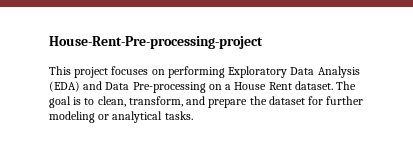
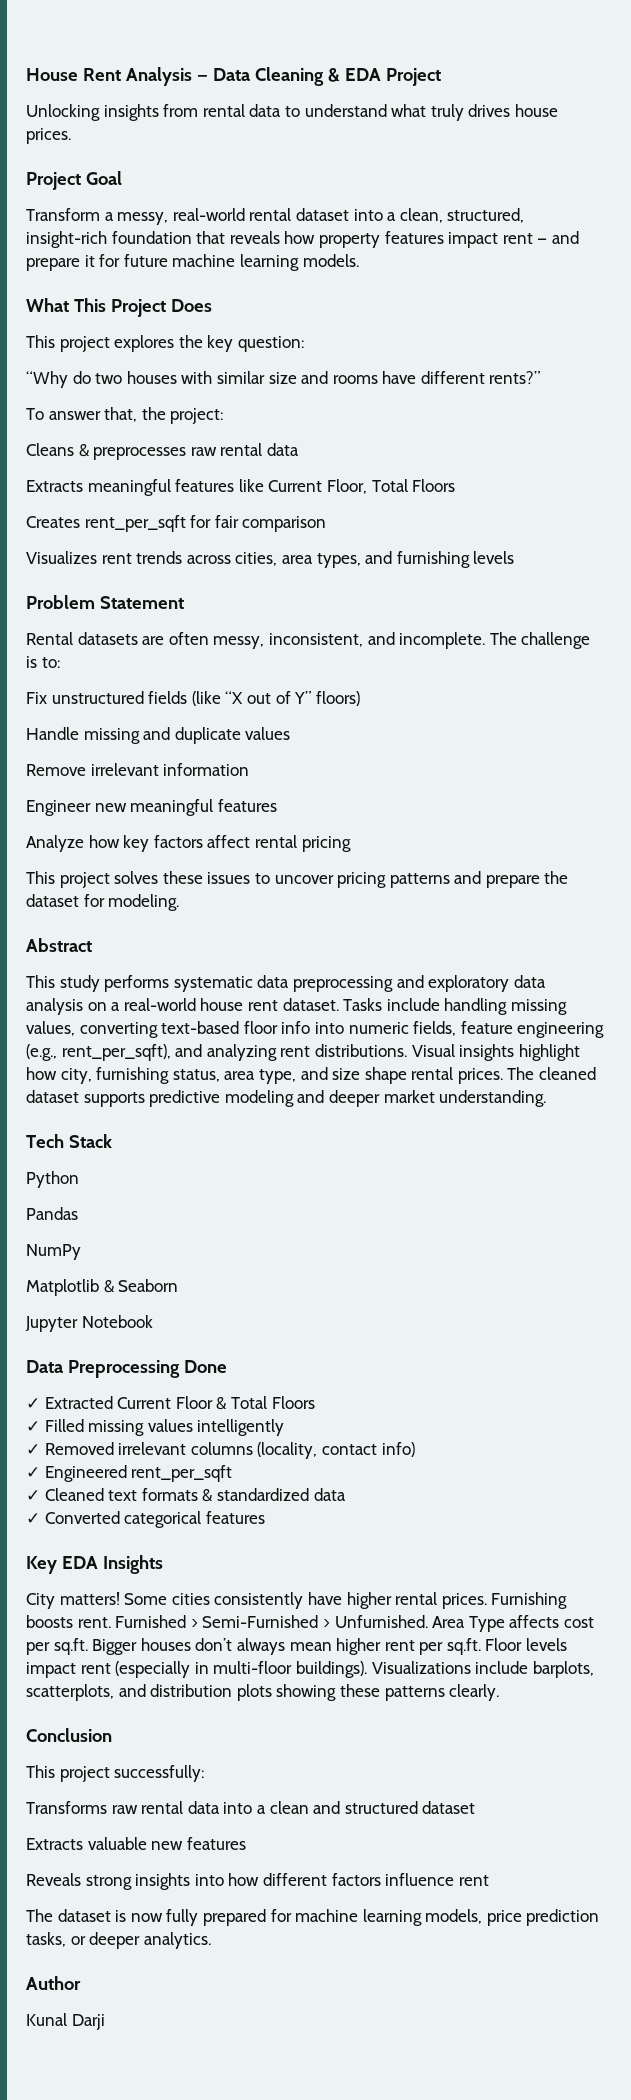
[49,36,263,49] [49,66,360,78] [49,81,357,93] [49,96,183,108] House-Rent-Pre-processing-project // This project focuses on performing Exploratory Data Analysis (EDA) and Data Pre-processing on a House Rent dataset. The goal is to clean, transform, -> [26,67,441,86] [26,104,558,121] [26,128,71,144] [26,171,122,190] [26,208,525,225] [26,231,579,248] [26,254,359,271] [26,298,212,317] [26,335,304,352] [26,371,541,388] [26,407,224,424] [26,443,299,460] [26,479,456,496] [26,515,327,532] [26,551,515,568] [26,595,184,609] [26,632,591,649] [26,656,60,668] [26,691,360,706] [26,727,291,744] [26,763,250,776] [26,799,277,816] [26,835,351,852] [26,871,450,888] House Rent Analysis — Data Cleaning & EDA Project // Unlocking insights from rental data to understand what truly drives house prices. // Project Goal // Transform a messy, real-world rental dataset into a clean, structured, insight-rich foundation that reveals how property features impact rent — and prepare it for future machine learning models. // What This Project Does // This project explores the key question: // “Why do two houses with similar size and rooms have different rents?” // To answer that, the project: // Cleans & preprocesses raw rental data // Extracts meaningful features like Current Floor, Total Floors // Creates rent_per_sqft for fair comparison // Visualizes rent trends across cities, area types, and furnishing levels // Problem Statement // Rental datasets are often messy, inconsistent, and incomplete. The challenge is to: // Fix unstructured fields (like “X out of Y” floors) // Handle missing and duplicate values // Remove irrelevant information // Engineer new meaningful features // Analyze how key factors affect rental pricing // This project solves these issues to uncover pricing patterns
[326,96,364,105] [49,111,193,123] further modeling or analytical tasks. -> [108,894,180,911] [26,938,92,952] [26,975,546,992] [26,998,567,1015] [26,1021,605,1038] [26,1044,580,1061] [26,1067,597,1084] [26,1090,547,1107] [26,1134,112,1148] [26,1171,79,1188] [26,1207,78,1220] [26,1244,81,1260] [26,1279,179,1296] [25,1315,153,1332] [26,1360,227,1378] [26,1396,315,1410] [26,1419,285,1436] [26,1442,415,1459] [26,1465,233,1482] [26,1488,346,1502] [26,1511,265,1528] [26,1555,163,1574] [26,1592,568,1609] [26,1615,594,1632] [26,1638,568,1655] [26,1661,594,1678] [26,1684,500,1701] [26,1728,112,1742] [26,1765,205,1782] [26,1801,476,1814] [26,1837,246,1850] [26,1873,489,1890] [26,1909,600,1926] [26,1932,211,1949] [26,1976,81,1990] [26,2013,105,2030] modeling. // Abstract // This study performs systematic data preprocessing and exploratory data analysis on a real-world house rent dataset. Tasks include handling missing values, converting text-based floor info into numeric fields, feature engineering (e.g., rent_per_sqft), and analyzing rent distributions. Visual insights highlight how city, furnishing status, area type, and size shape rental prices. The cleaned dataset supports predictive modeling and deeper market understanding. // Tech Stack // Python // Pandas // NumPy // Matplotlib & Seaborn // Jupyter Notebook // Data Preprocessing Done // ✓ Extracted Current Floor & Total Floors // ✓ Filled missing values intelligently // ✓ Removed irrelevant columns (locality, contact info) // ✓ Engineered rent_per_sqft // ✓ Cleaned text formats & standardized data // ✓ Converted categorical features // Key EDA Insights // City matters! Some cities consistently have higher rental prices. Furnishing boosts rent. Furnished > Semi-Furnished > Unfurnished. Area Type affects cost per sq.ft. Bigger houses don’t always mean higher rent per sq.ft. Floor levels impact rent (especially in multi-floor buildings). Visualizations include barplots, scatterplots, and distribution plots showing these patterns clearly. // Conclusion // This project successfully: // Transforms raw rental data into a clean and structured dataset // Extracts valuable new features // Reveals strong insights into how different factors influence rent // The dataset is now fully prepared for machine learning models, price prediction tasks, or deeper analytics. // Author // Kunal Darji

